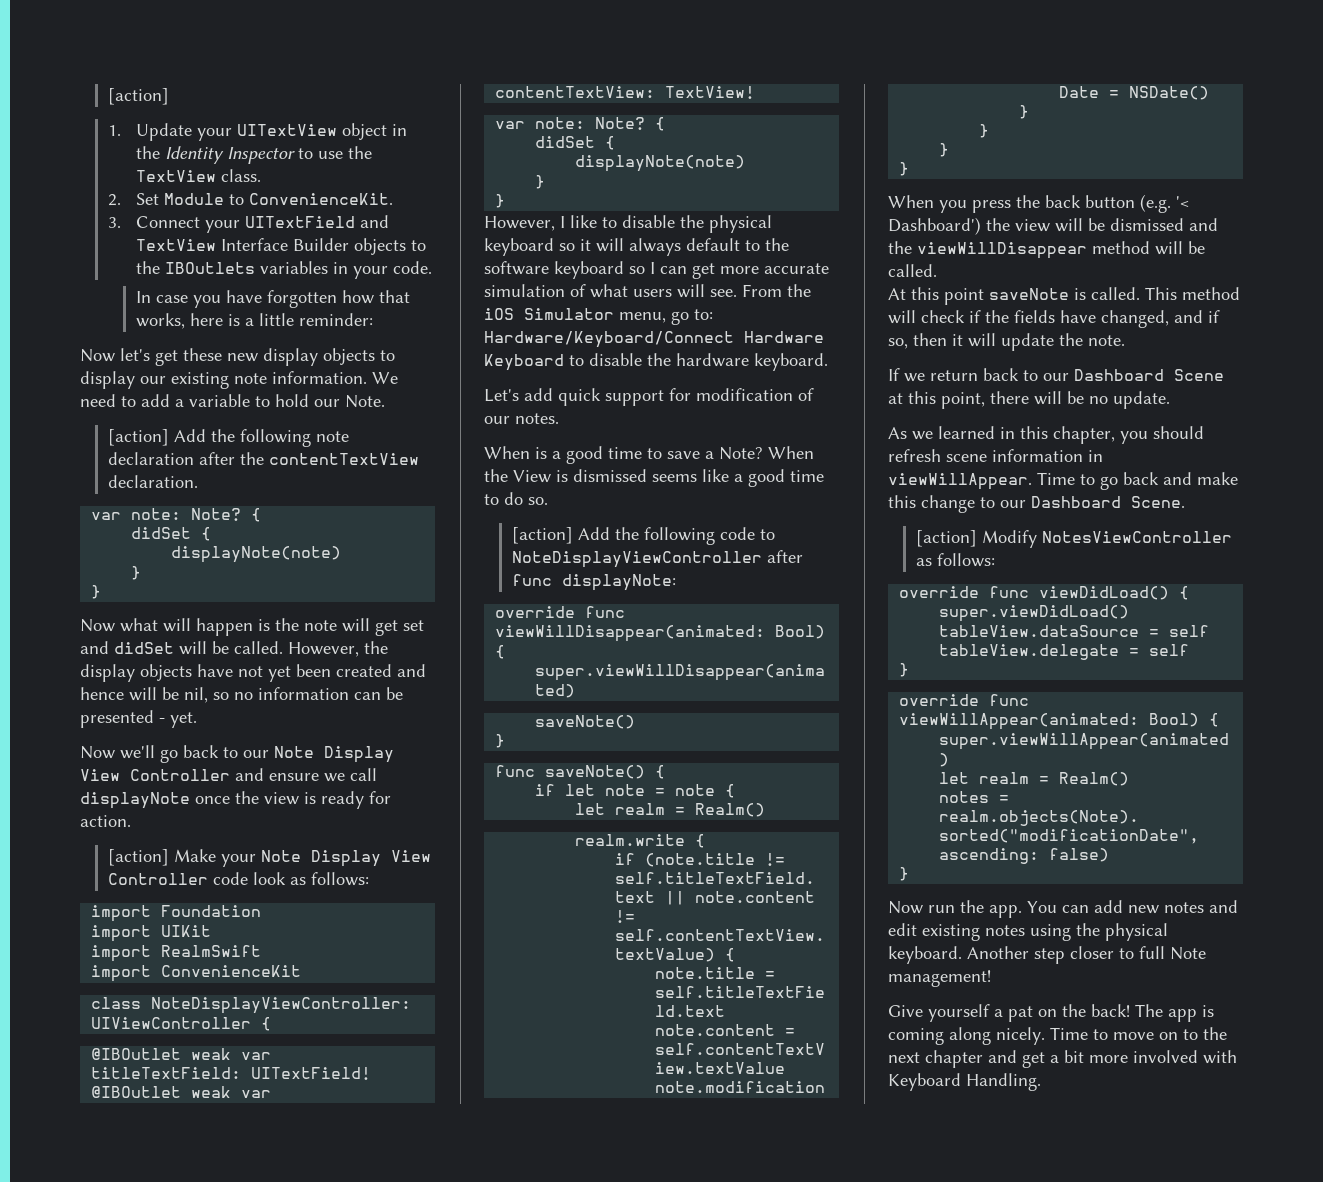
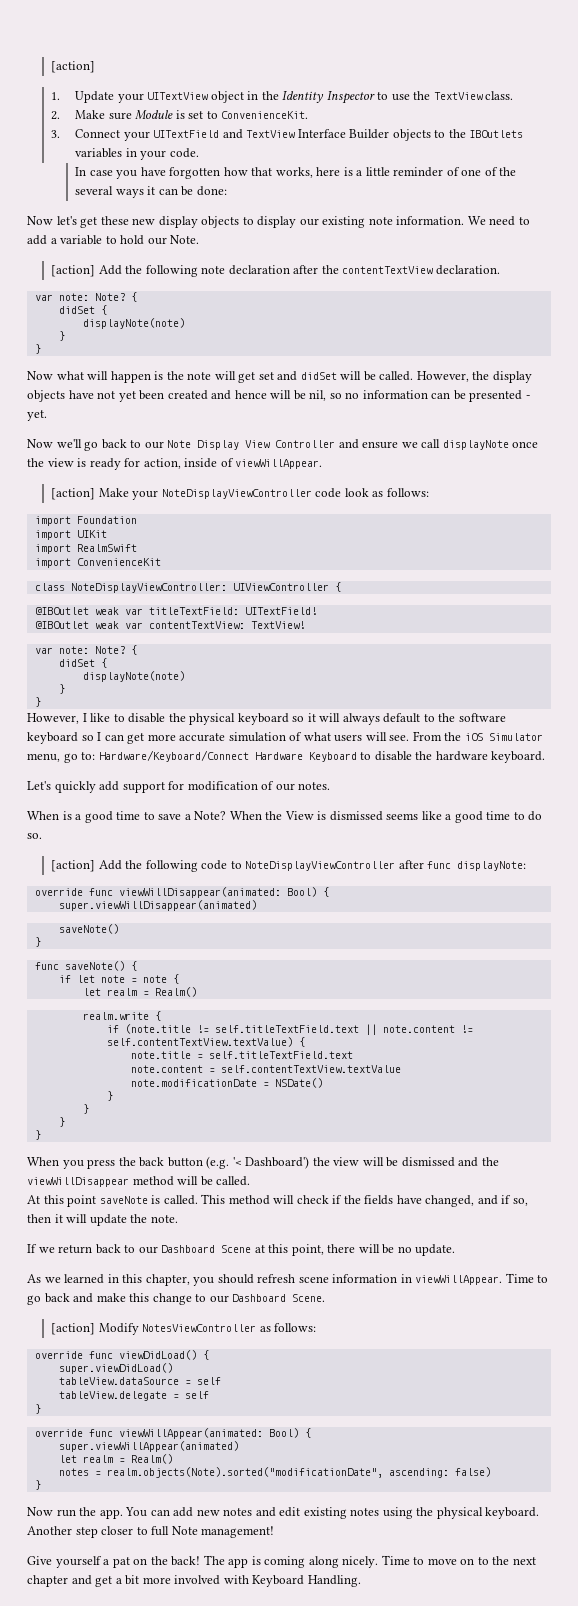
[135,193,224,205] Set Module -> [75,110,204,120] Make sure Module is set
[298,313,373,326] reminder: -> [393,167,517,177] [75,186,227,198] reminder of one of the several ways it can be done:
[80,815,131,827] action. -> [143,458,323,469] action, inside of viewWillAppear.
[260,850,431,867] [107,873,208,885] Note Display View Controller -> [161,489,312,499] NoteDisplayViewController
[524,388,601,406] add quick -> [54,781,120,793] quickly add

